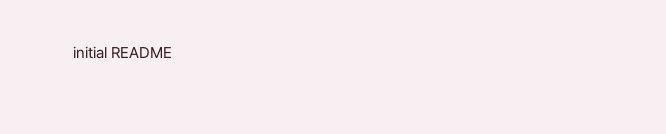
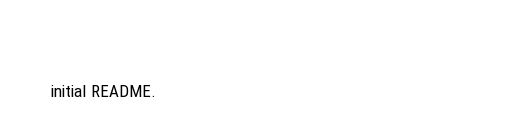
[111,47,173,58] README -> [90,85,156,97] README.

